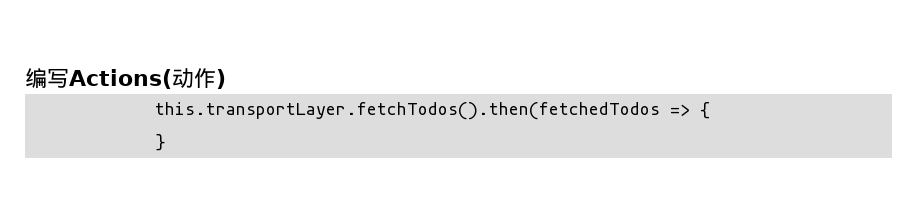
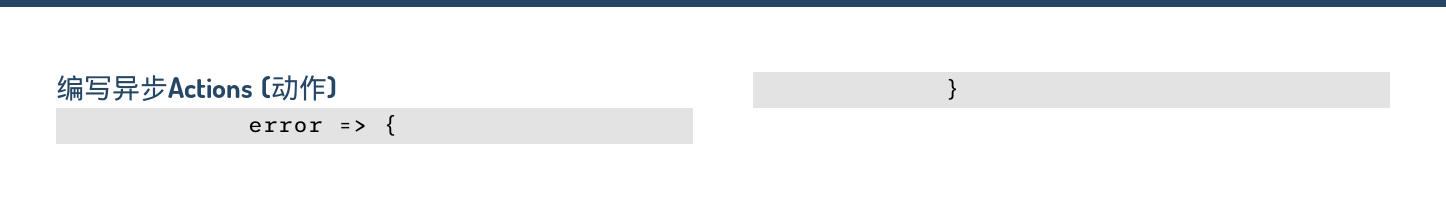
[69,69,172,89] Actions( -> [112,75,271,102] 异步Actions (
[155,102,661,120] this.transportLayer.fetchTodos().then(fetchedTodos -> [248,121,323,133] error

